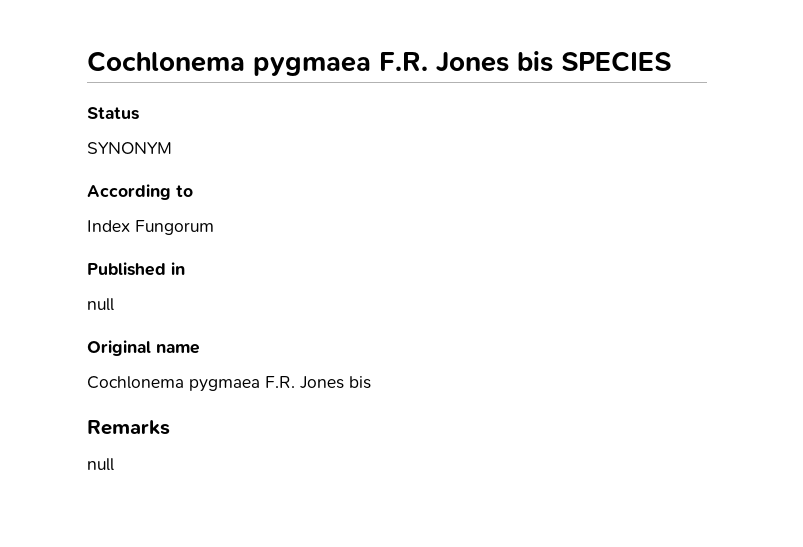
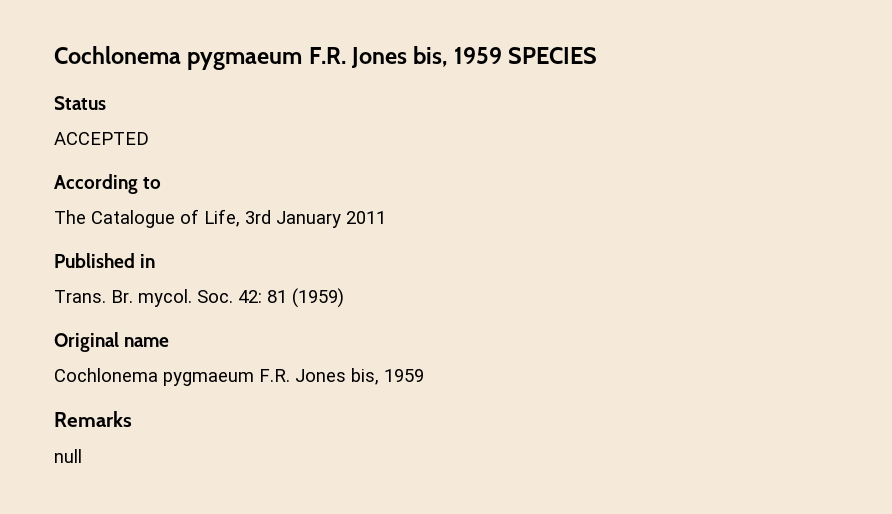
[87,51,553,76] Cochlonema pygmaea F.R. Jones bis -> [54,46,502,70] Cochlonema pygmaeum F.R. Jones bis, 1959
[87,142,172,154] SYNONYM -> [54,132,149,145] ACCEPTED
[87,220,214,235] [87,262,185,276] [87,298,114,311] Index Fungorum // Published in // null -> [54,209,386,228] [54,253,156,268] [54,288,344,308] The Catalogue of Life, 3rd January 2011 // Published in // Trans. Br. mycol. Soc. 42: 81 (1959)
[189,376,371,392] pygmaea F.R. Jones bis -> [163,368,424,386] pygmaeum F.R. Jones bis, 1959

